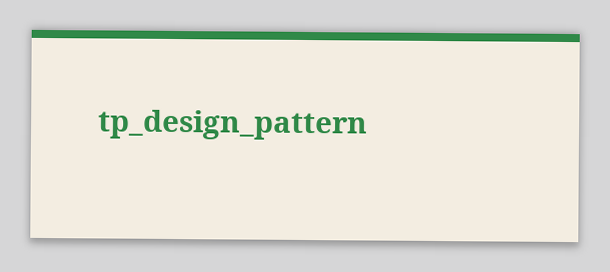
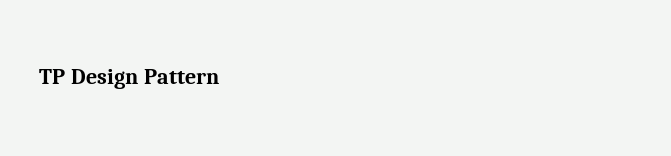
[97,109,368,141] tp_design_pattern -> [39,69,219,89] TP Design Pattern

